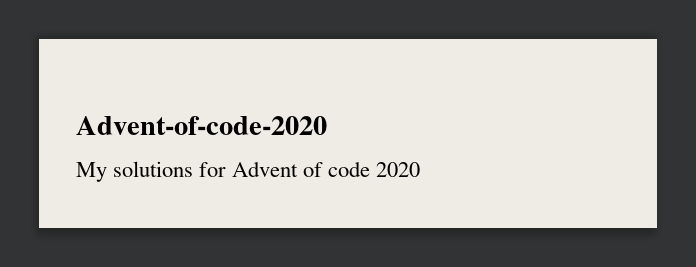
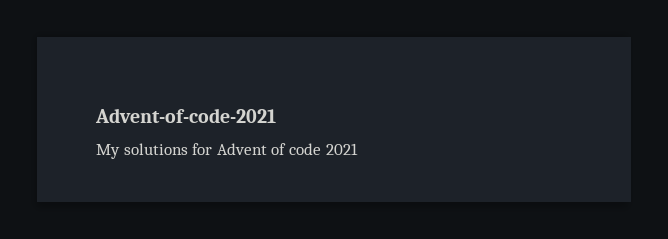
[76,116,327,135] Advent-of-code-2020 -> [95,108,276,123] Advent-of-code-2021
[376,162,421,177] 2020 -> [325,143,358,155] 2021

